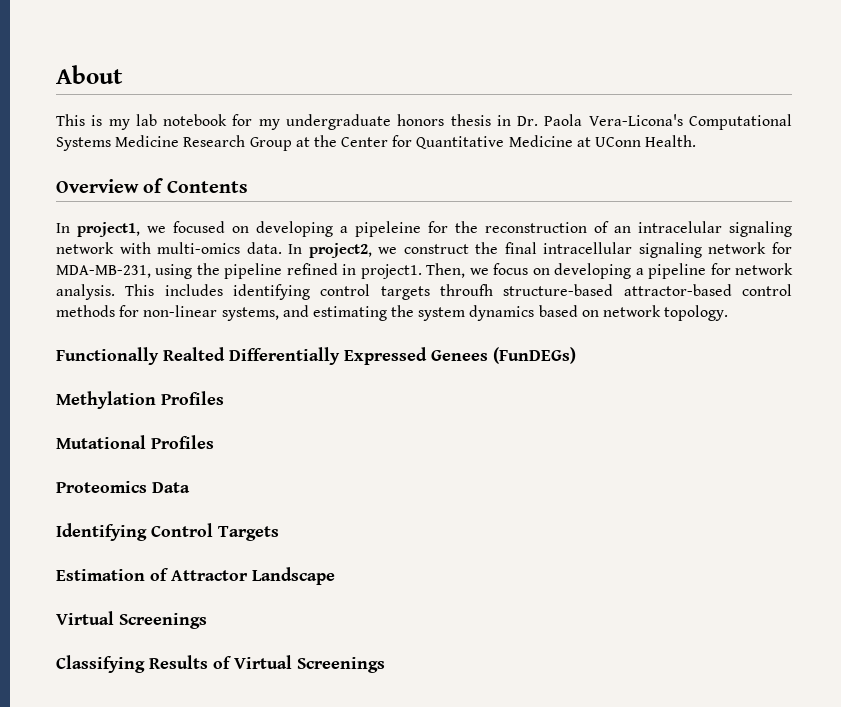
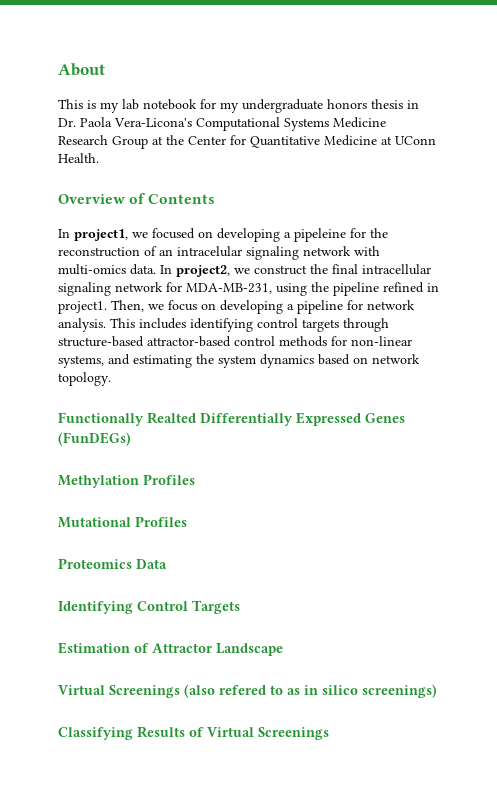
[440,284,493,296] throufh -> [343,318,389,332] through
[431,350,488,361] Genees -> [365,413,405,423] Genes
(207, 621) none -> [184,684,437,698] (also refered to as in silico screenings)

